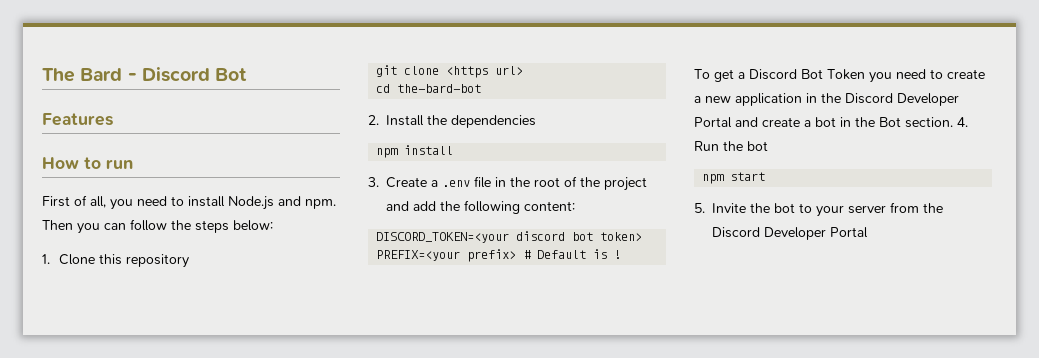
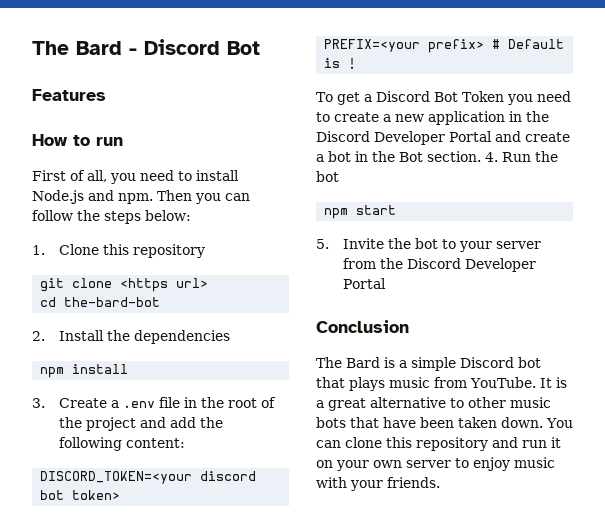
(868, 232) none -> [316,320,409,333] [316,357,541,371] [316,377,567,391] [316,397,551,411] [316,417,573,428] [316,437,561,451] [316,457,555,471] [316,477,440,491] // Conclusion // The Bard is a simple Discord bot that plays music from YouTube. It is a great alternative to other music bots that have been taken down. You can clone this repository and run it on your own server to enjoy music with your friends.

